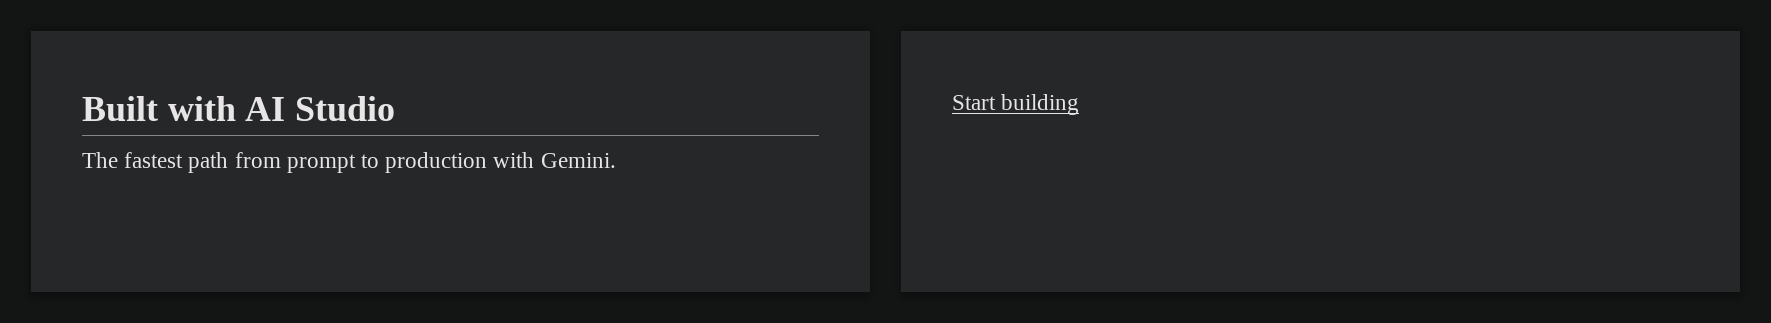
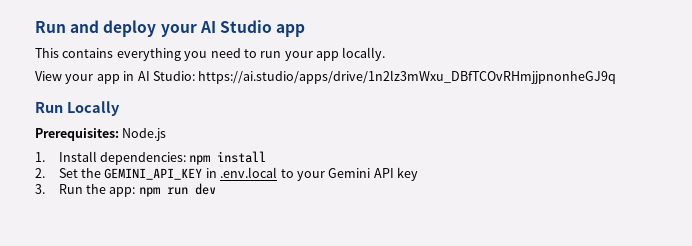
[82,96,396,121] [82,152,616,173] [952,94,1080,115] Built with AI Studio // The fastest path from prompt to production with Gemini. // Start building -> [35,20,306,37] [35,47,386,61] [35,70,617,84] [35,101,120,116] [35,128,167,141] [35,151,267,165] [35,167,419,181] [35,183,216,197] Run and deploy your AI Studio app // This contains everything you need to run your app locally. // View your app in AI Studio: https://ai.studio/apps/drive/1n2lz3mWxu_DBfTCOvRHmjjpnonheGJ9q // Run Locally // Prerequisites: Node.js // 1. Install dependencies: npm install // 2. Set the GEMINI_API_KEY in .env.local to your Gemini API key // 3. Run the app: npm run dev

